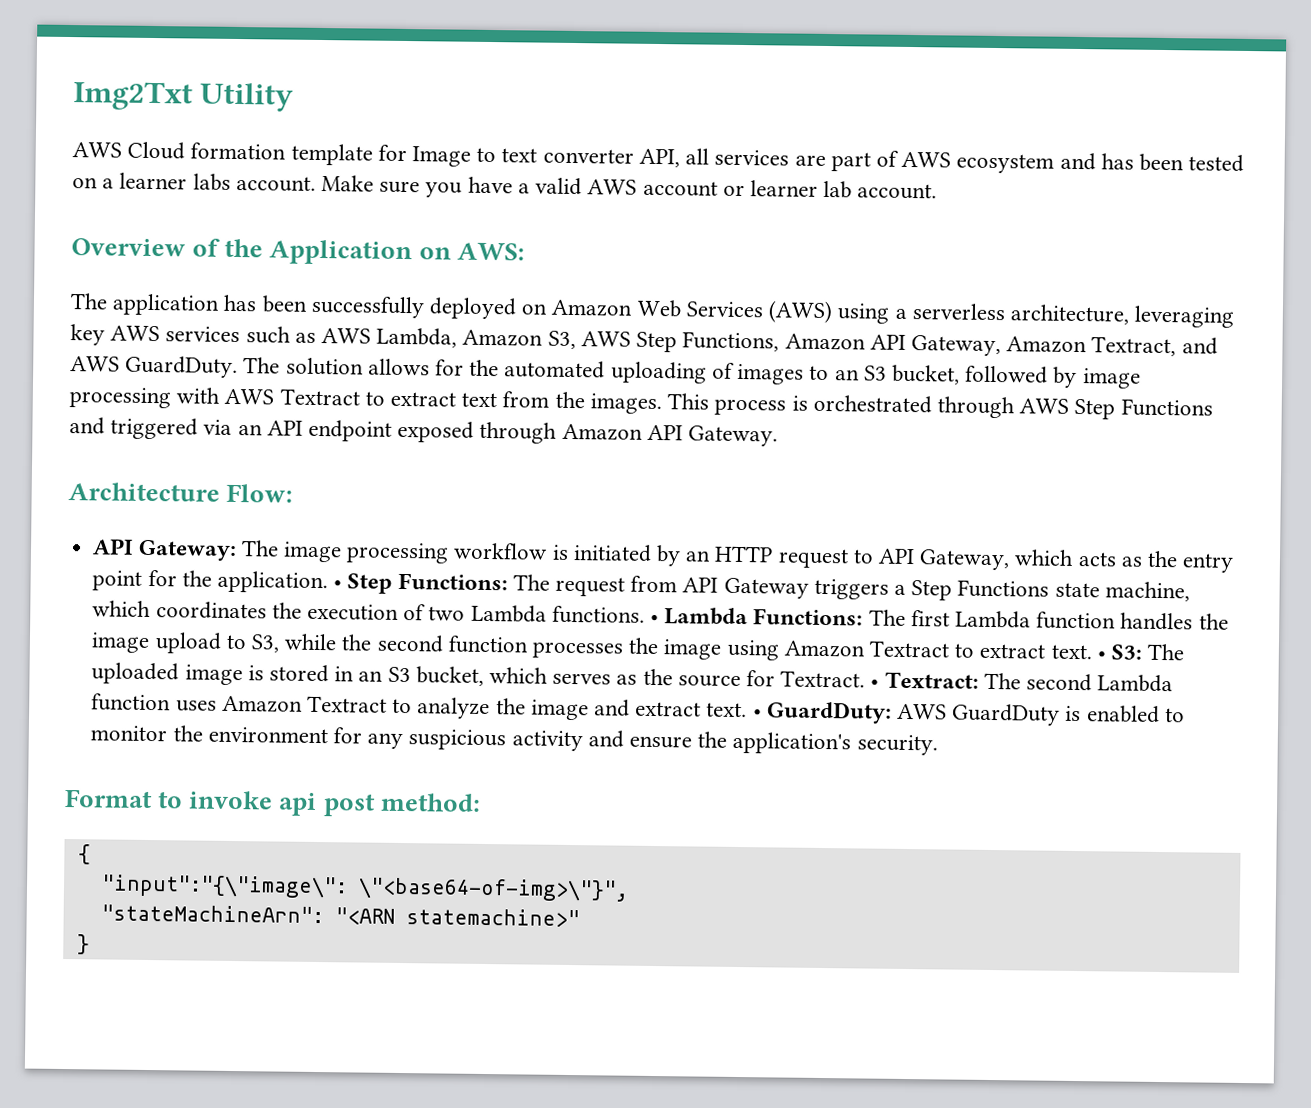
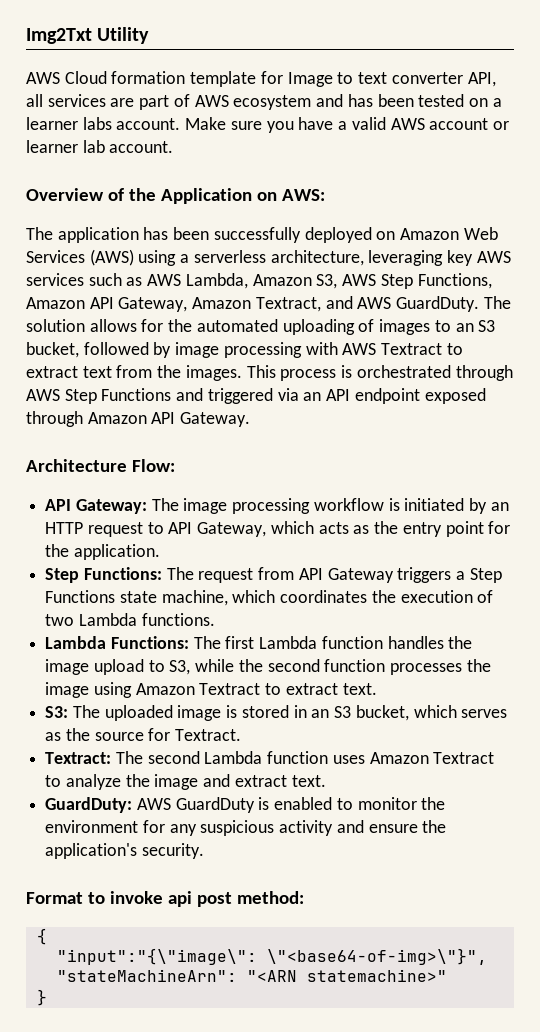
[333,580,343,589] • -> (160, 552) //
[649,614,659,624] • -> (215, 619) //
[1096,651,1106,660] • -> (377, 689) //
[870,679,880,688] • -> (242, 735) //
[752,709,762,718] • -> (326, 781) //

